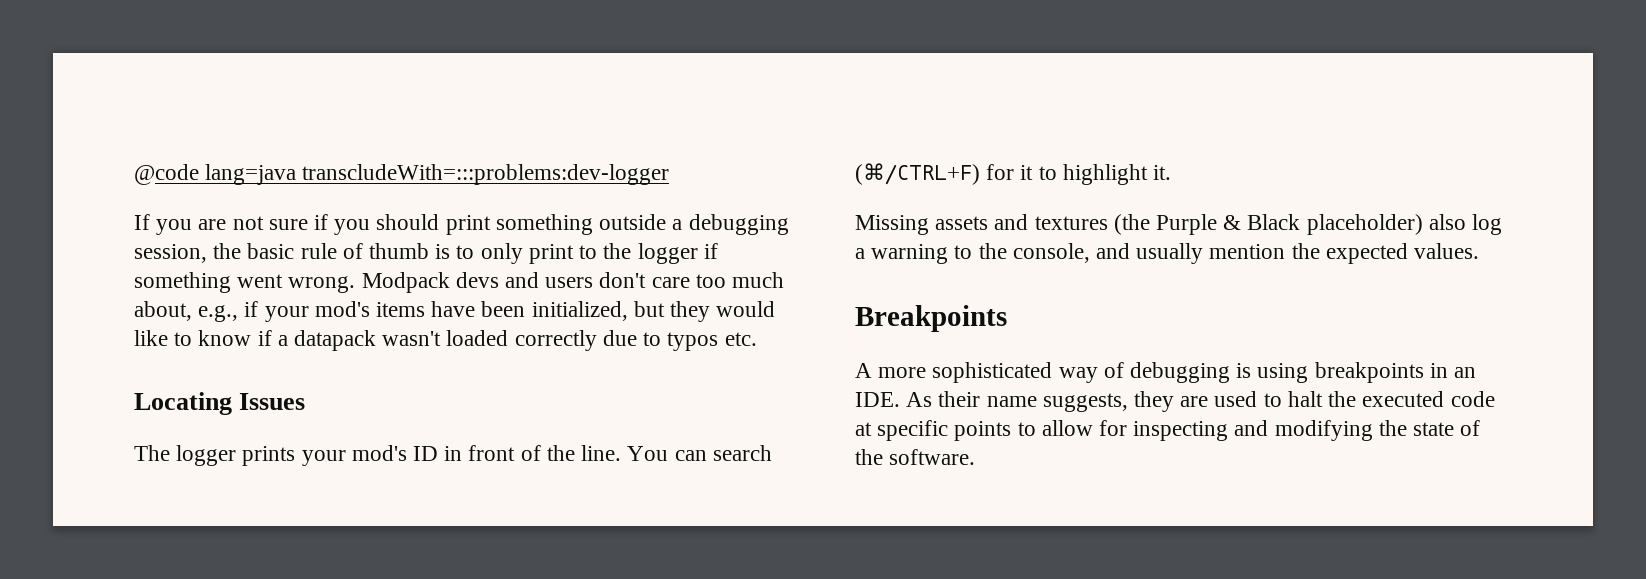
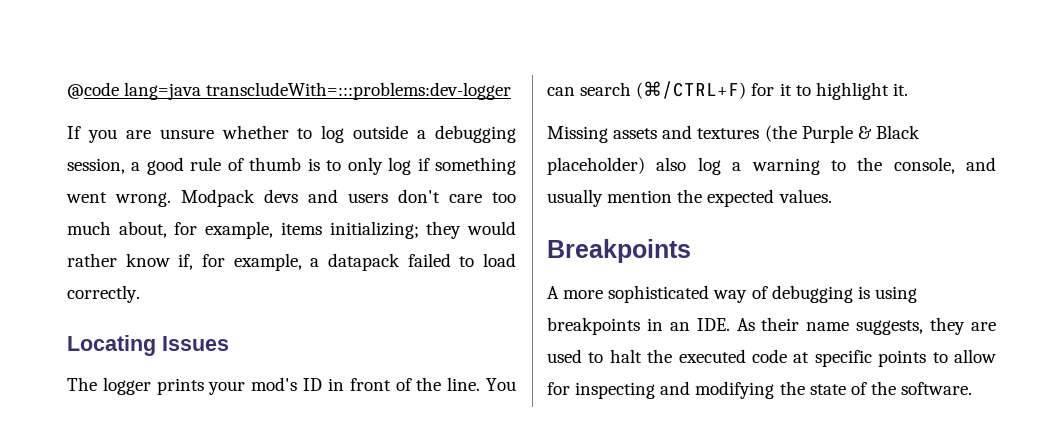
[232,214,593,235] not sure if you should print something -> [159,125,345,143] unsure whether to log
[213,243,295,259] the basic -> [131,157,184,175] a good
[528,243,698,264] print to the logger -> [388,157,412,175] log
[198,301,776,322] [134,330,757,351] e.g., if your mod's items have been initialized, but they would like to know if a datapack wasn't loaded correctly due to typos etc. -> [174,221,516,239] [67,253,516,271] [67,285,140,303] for example, items initializing; they would rather know if, for example, a datapack failed to load correctly.

